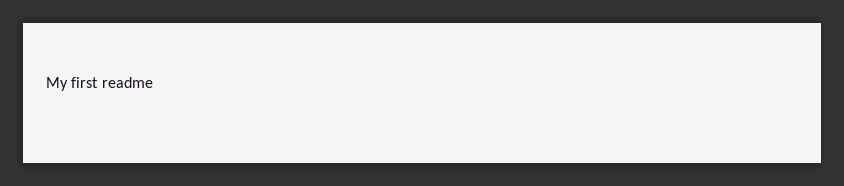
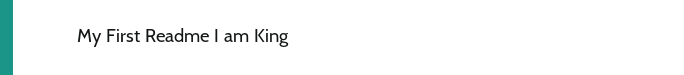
[71,77,153,88] first readme -> [105,28,289,47] First Readme I am King

